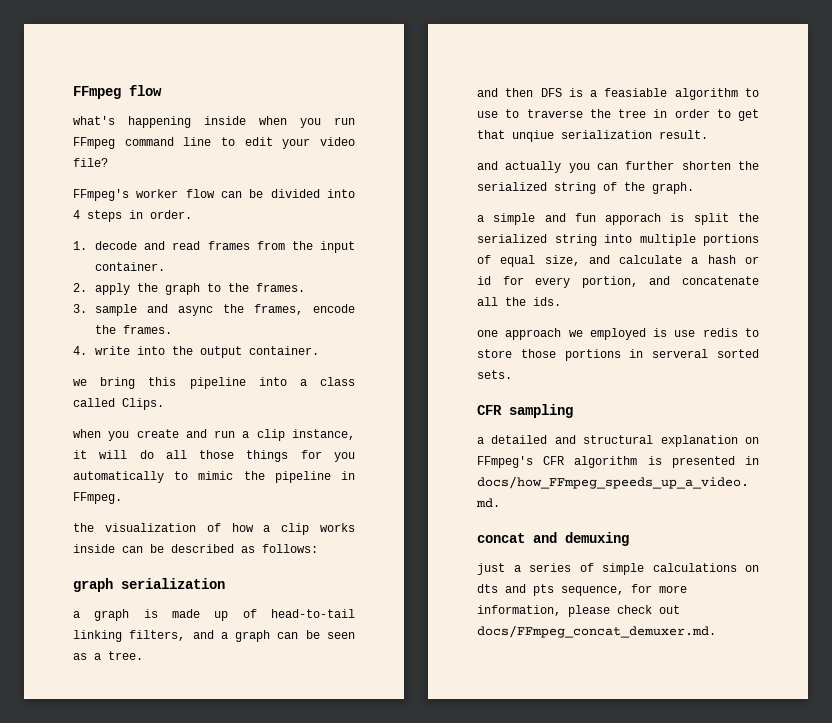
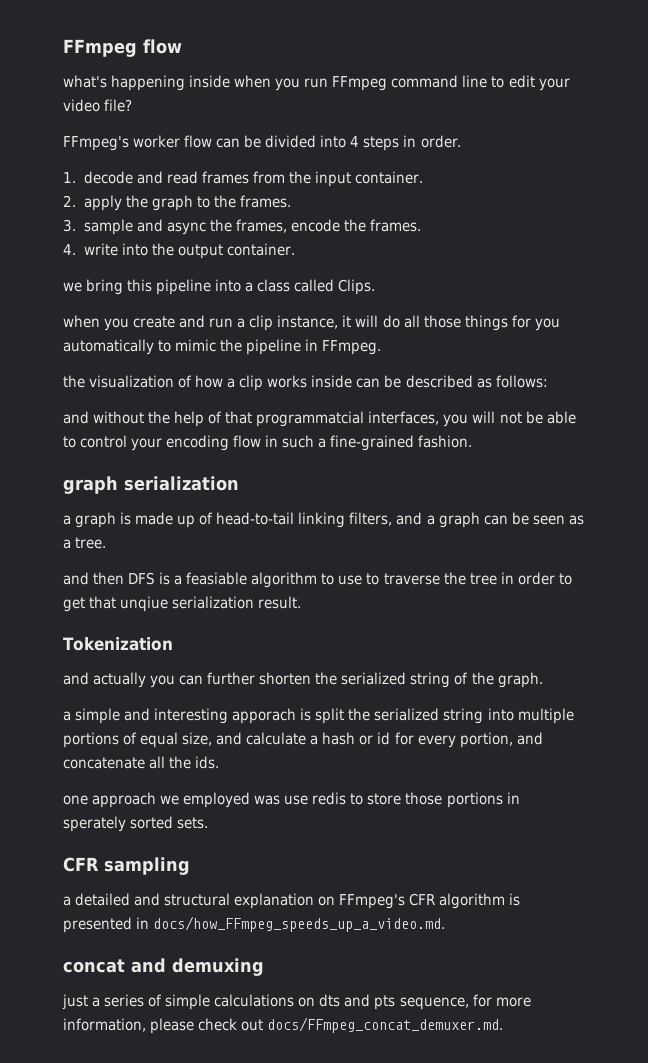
(318, 548) none -> [63,411,576,427] [63,435,473,451] // and without the help of that programmatcial interfaces, you will not be able to control your encoding flow in such a fine-grained fashion.
(708, 134) none -> [63,637,173,651] // Tokenization
[574,213,596,222] fun -> [154,708,229,724] interesting
[653,328,668,337] is -> [254,795,281,805] was
[652,349,709,358] serveral -> [63,816,126,832] sperately

